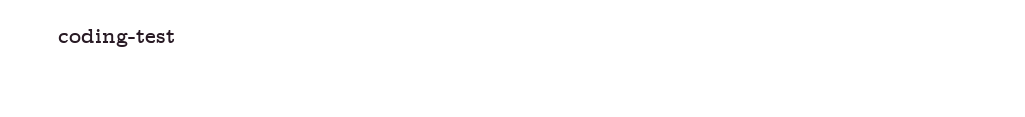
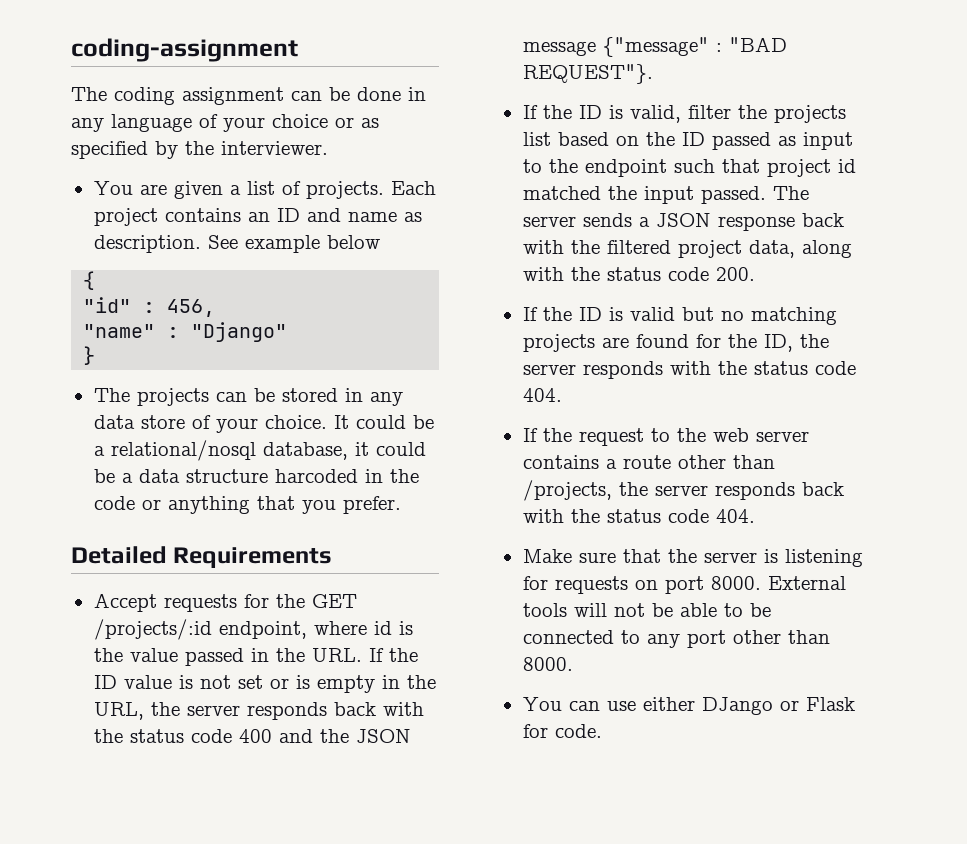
[58,29,175,47] coding-test -> [71,38,298,62] [71,87,426,105] [71,114,379,132] [71,141,328,159] [93,181,436,199] [93,208,422,226] [93,235,380,253] [83,271,96,290] [83,297,216,317] [83,322,288,342] [83,346,96,365] [93,388,403,406] [93,415,434,433] [93,440,426,461] [93,469,419,483] [93,496,401,514] [71,546,333,568] [93,593,357,612] [93,619,413,640] [93,648,418,666] [93,675,436,693] [93,702,424,720] [93,729,411,743] [522,37,787,57] [522,64,653,84] [522,105,846,123] [522,132,853,150] [522,159,856,177] [522,186,809,204] [522,213,844,231] [522,240,852,258] [522,267,755,281] [522,307,837,325] [522,334,829,352] [522,361,856,379] [522,388,562,402] [522,428,809,446] [522,455,775,469] [522,480,844,501] [522,509,755,523] [522,549,863,567] [522,576,846,594] [522,603,771,617] [522,630,830,648] [522,657,573,671] [522,697,855,715] [522,724,602,738] coding-assignment // The coding assignment can be done in any language of your choice or as specified by the interviewer. // You are given a list of projects. Each project contains an ID and name as description. See example below // { // "id" : 456, // "name" : "Django" // } // The projects can be stored in any data store of your choice. It could be a relational/nosql database, it could be a data structure harcoded in the code or anything that you prefer. // Detailed Requirements // Accept requests for the GET /projects/:id endpoint, where id is the value passed in the URL. If the ID value is not set or is empty in the URL, the server responds back with the status code 400 and the JSON message {"message" : "BAD REQUEST"}. // If the ID is valid, filter the projects list based on the ID passed as input to the endpoint such that project id matched the input passed. The server sends a JSON response back with the filtered project data, along with the status code 200. // If the ID is valid but no matching projects are found for the ID, the server responds with the status code 404. // If the request to the web server contains a route other than /projects, the server responds back with the status code 404. // Make sure that the server is listening for requests on port 8000. External tools will not be able to be connected to any port other than 8000. // You can use either DJango or Flask for code.

